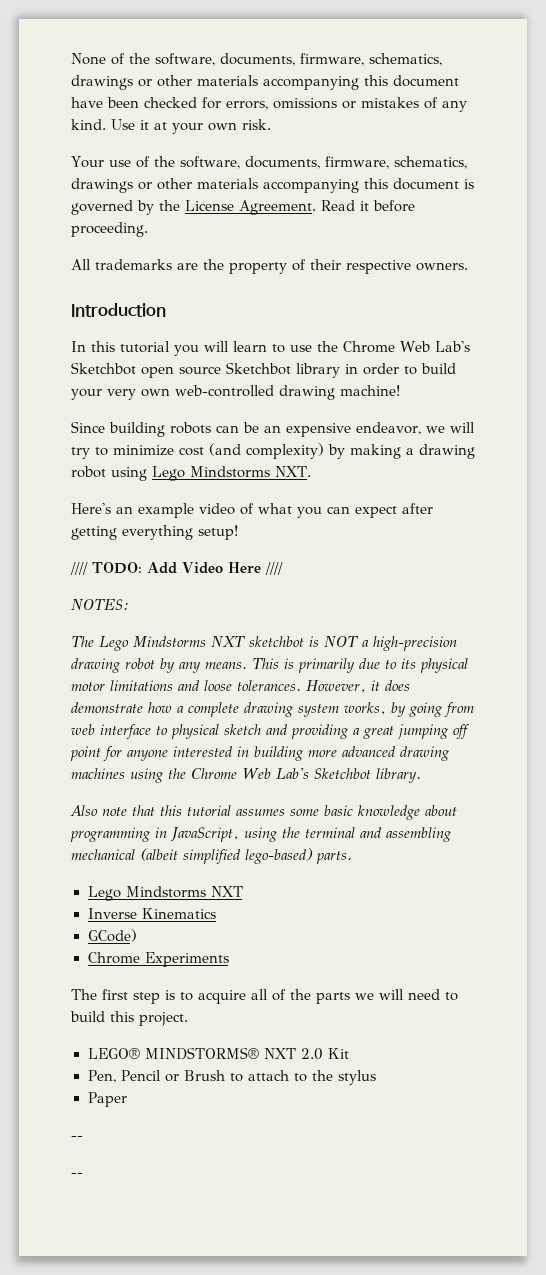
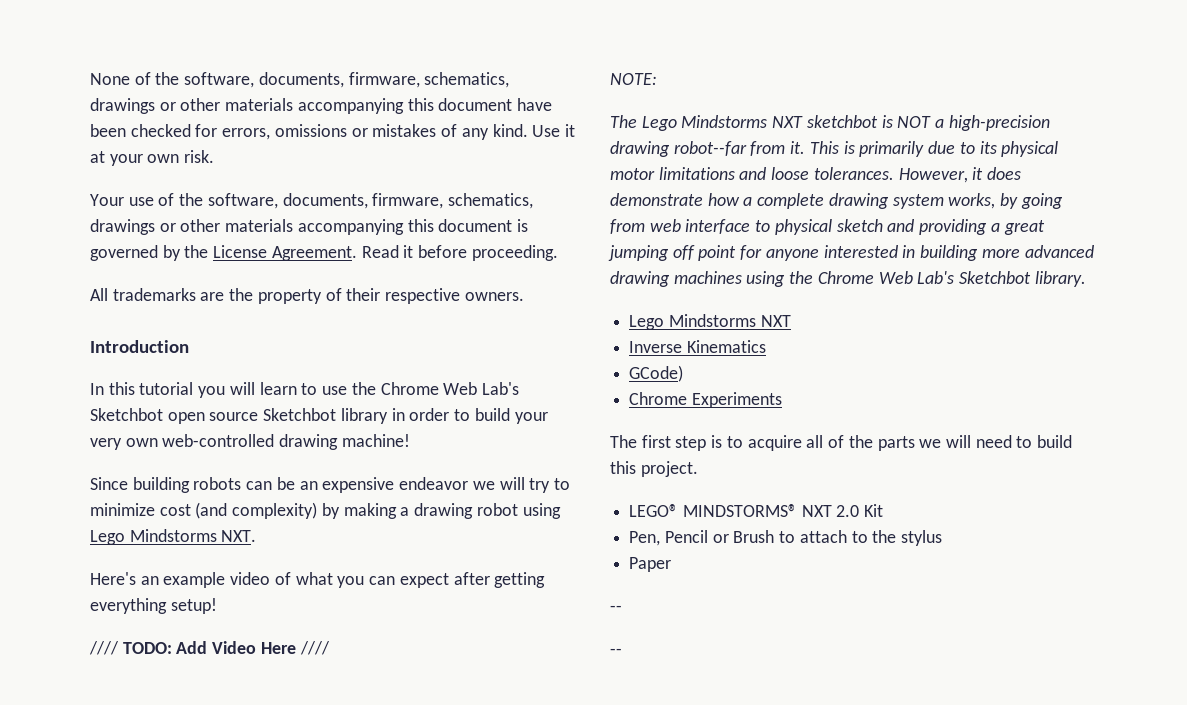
[356,422,421,435] endeavor, -> [399,477,469,490] endeavor
[71,599,129,610] NOTES: -> [610,73,657,85] NOTE:
[125,658,247,673] robot by any means. -> [673,141,806,156] robot--far from it.
[70,805,457,820] [70,827,452,842] [71,848,352,864] // Also note that this tutorial assumes some basic knowledge about programming in JavaScript, using the terminal and assembling mechanical (albeit simplified lego-based) parts. -> (1086, 279) none

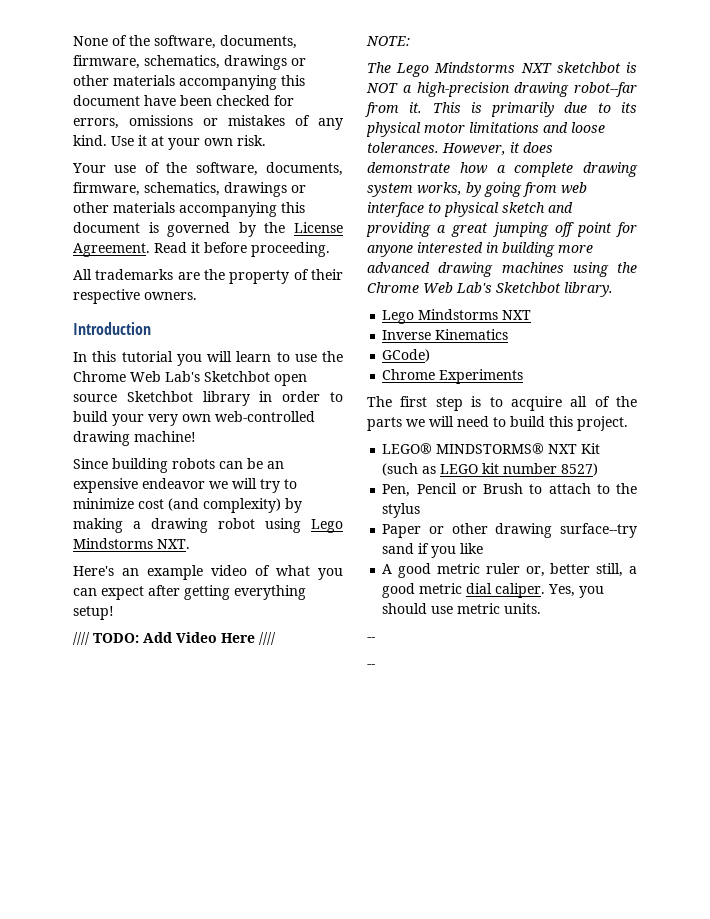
[836,505,860,517] 2.0 -> (578, 449) none
(884, 510) none -> [382,463,599,476] (such as LEGO kit number 8527)
(672, 564) none -> [429,523,637,538] [382,543,484,558] [382,563,637,578] [382,583,605,598] [382,603,542,614] or other drawing surface--try sand if you like // A good metric ruler or, better still, a good metric dial caliper. Yes, you should use metric units.

